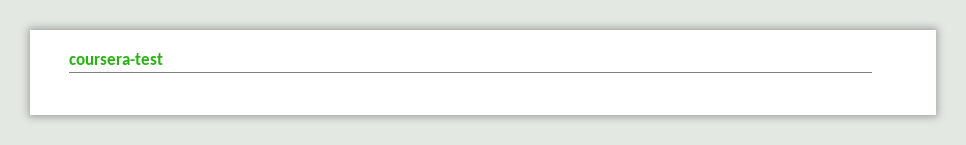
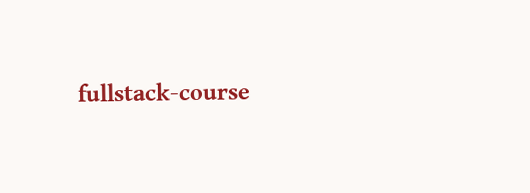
[69,53,163,65] coursera-test -> [77,81,251,102] fullstack-course

